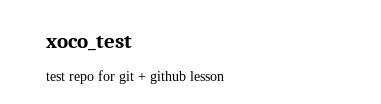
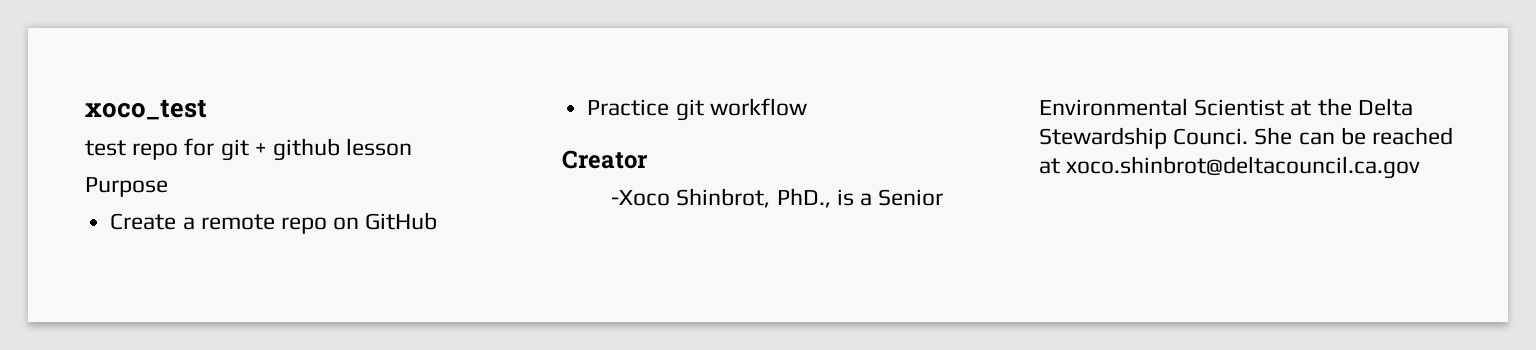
(224, 76) none -> [85,177,168,197] [110,212,438,234] [587,98,807,121] [562,150,648,169] [611,188,944,208] [1039,98,1413,116] [1039,127,1454,149] [1039,156,1421,179] // Purpose // Create a remote repo on GitHub // Practice git workflow // Creator // -Xoco Shinbrot, PhD., is a Senior Environmental Scientist at the Delta Stewardship Counci. She can be reached at xoco.shinbrot@deltacouncil.ca.gov

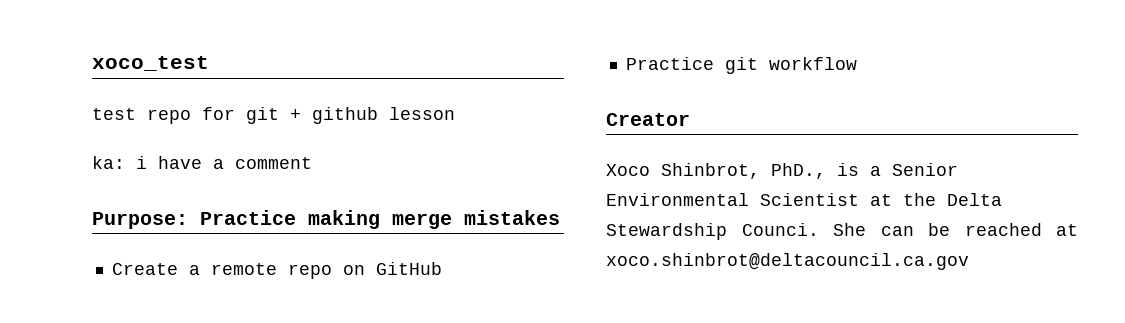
[85,177,168,197] Purpose -> [92,156,312,169] [92,210,560,229] ka: i have a comment // Purpose: Practice making merge mistakes
[611,190,671,206] -Xoco -> [606,164,650,176] Xoco

